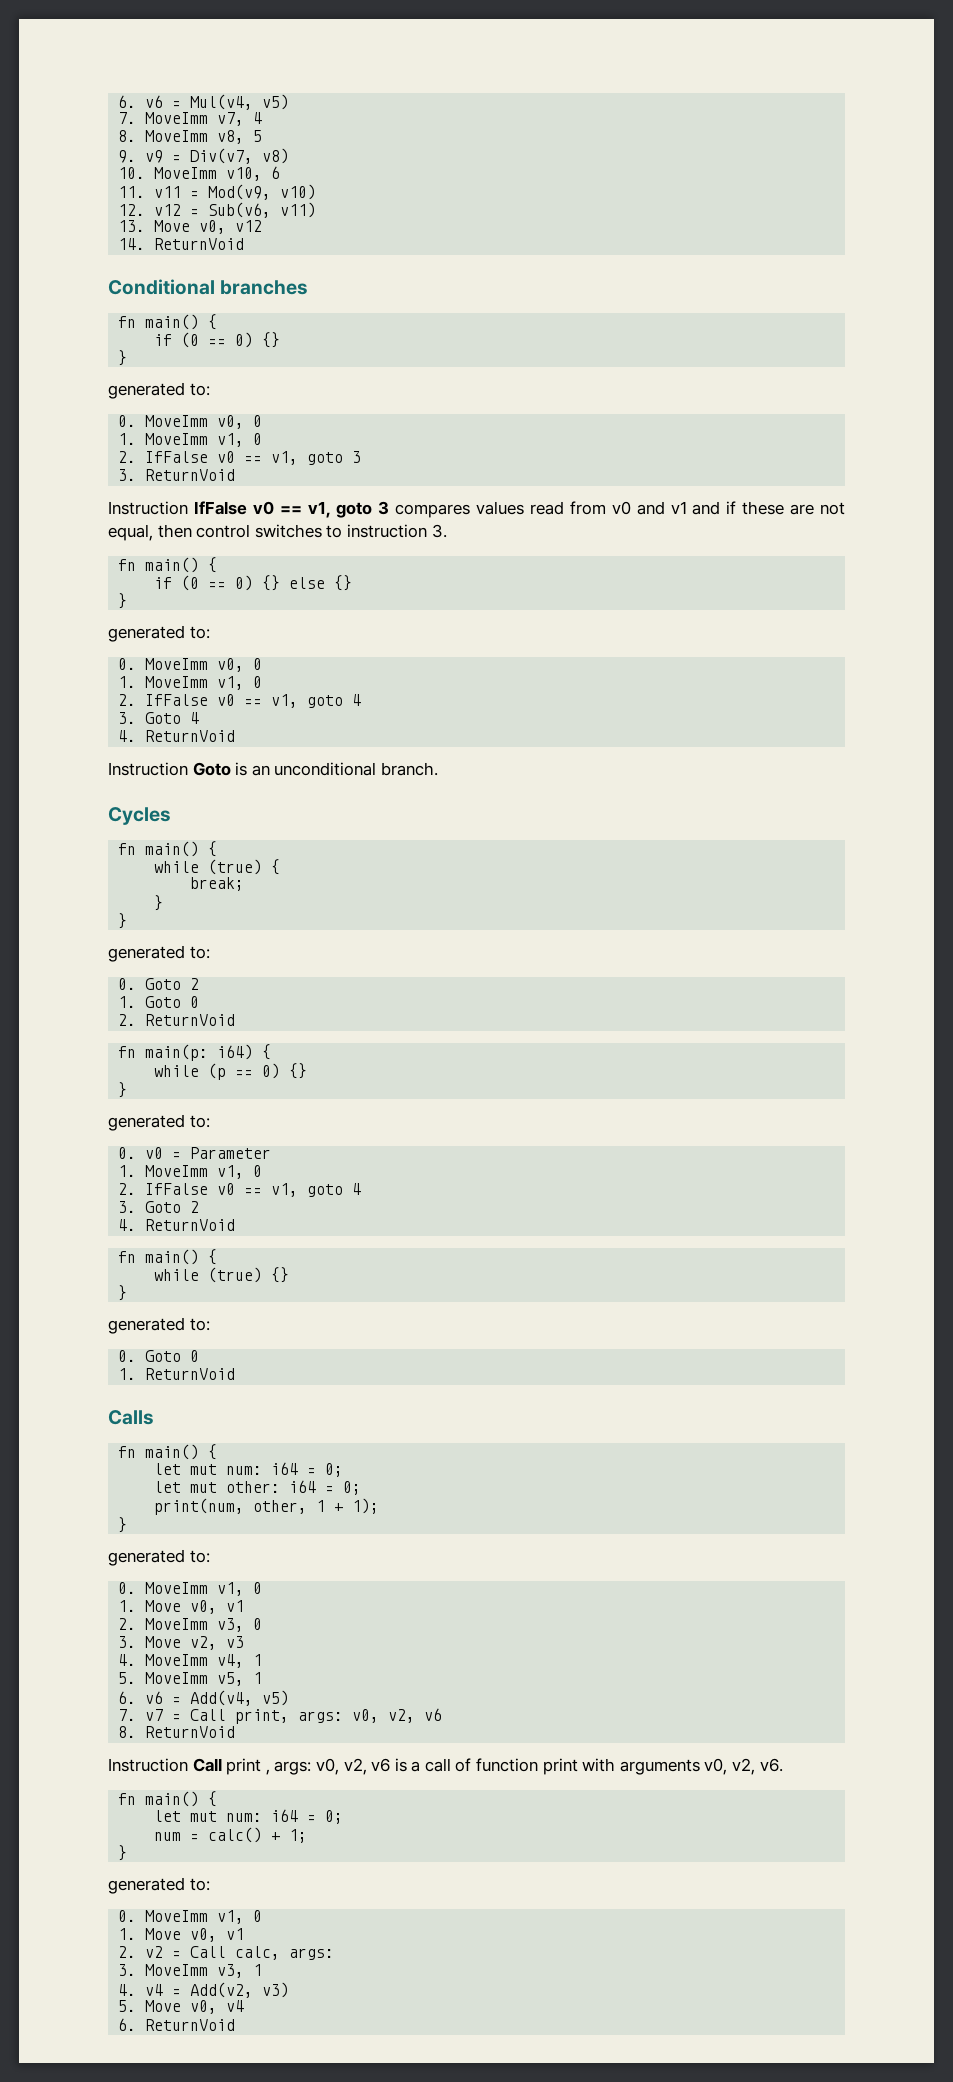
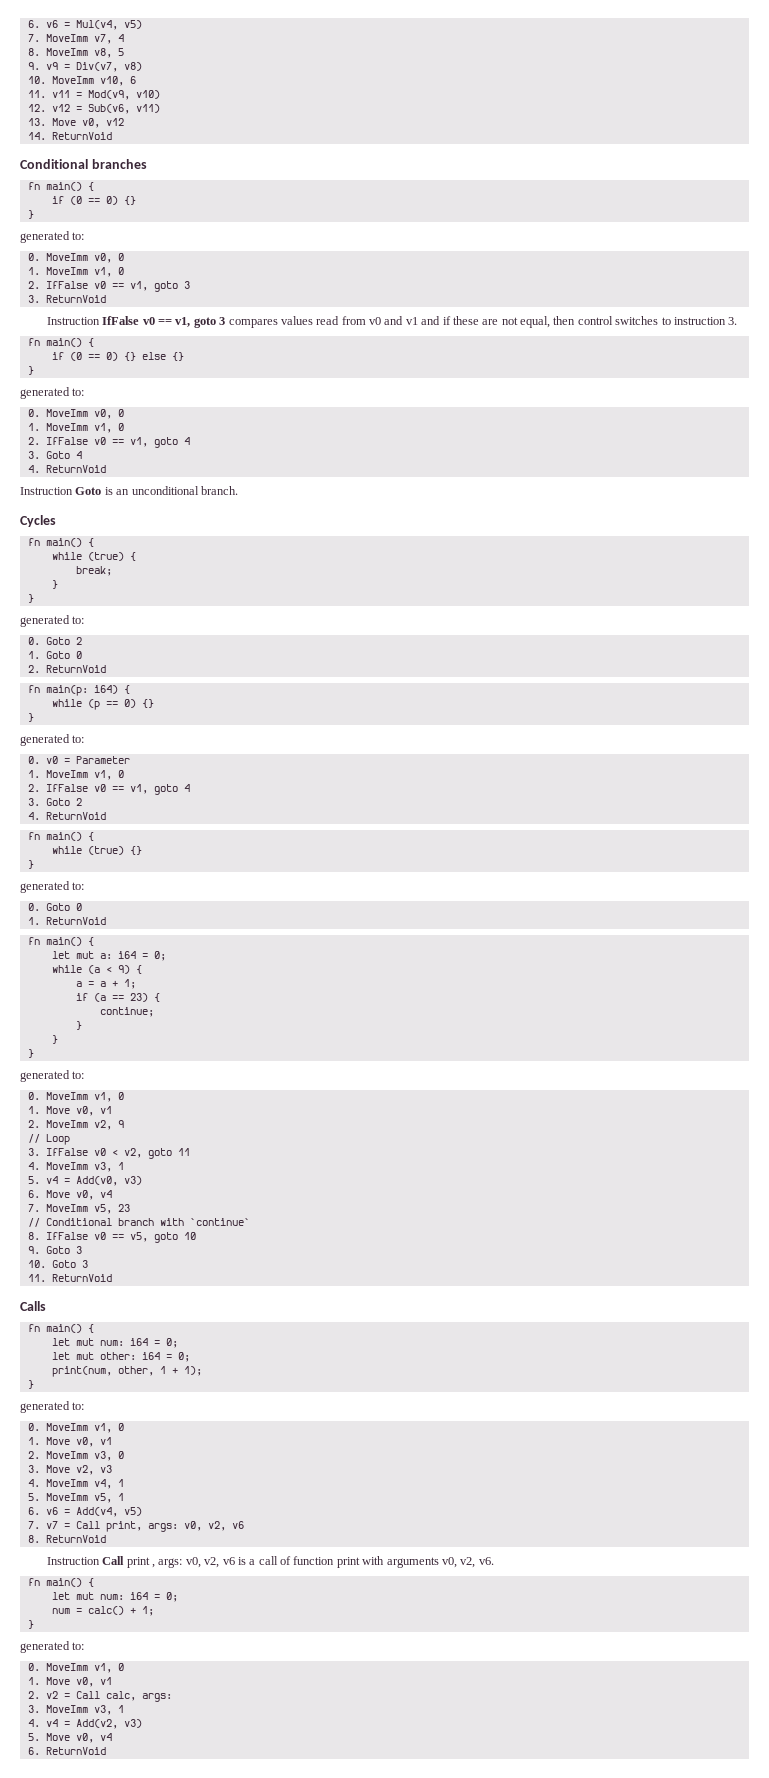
(236, 1374) none -> [27,937,94,946] [51,951,166,961] [51,965,142,974] [75,979,136,989] [75,993,160,1002] [99,1007,154,1017] [75,1021,82,1030] [51,1035,58,1044] [27,1049,34,1058] [20,1070,85,1082] [27,1092,124,1102] [27,1106,112,1116] [27,1120,124,1130] [27,1134,70,1145] [27,1148,190,1159] [27,1162,124,1172] [27,1176,142,1186] [27,1190,112,1200] [27,1204,130,1214] [27,1218,250,1227] [27,1232,196,1243] [27,1246,82,1254] [27,1260,88,1268] [27,1274,112,1282] // fn main() { // let mut a: i64 = 0; // while (a < 9) { // a = a + 1; // if (a == 23) { // continue; // } // } // } // generated to: // 0. MoveImm v1, 0 // 1. Move v0, v1 // 2. MoveImm v2, 9 // // Loop // 3. IfFalse v0 < v2, goto 11 // 4. MoveImm v3, 1 // 5. v4 = Add(v0, v3) // 6. Move v0, v4 // 7. MoveImm v5, 23 // // Conditional branch with `continue` // 8. IfFalse v0 == v5, goto 10 // 9. Goto 3 // 10. Goto 3 // 11. ReturnVoid

